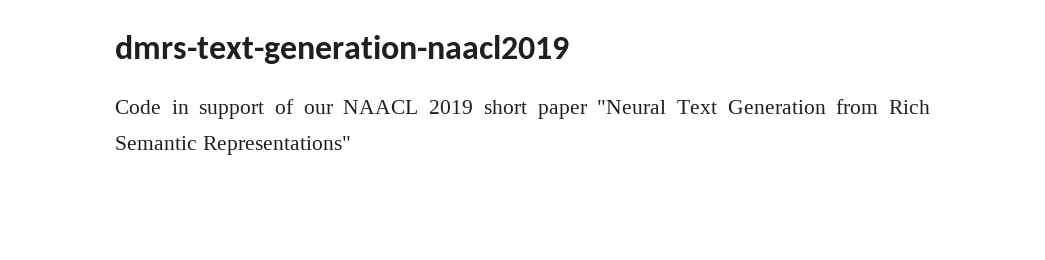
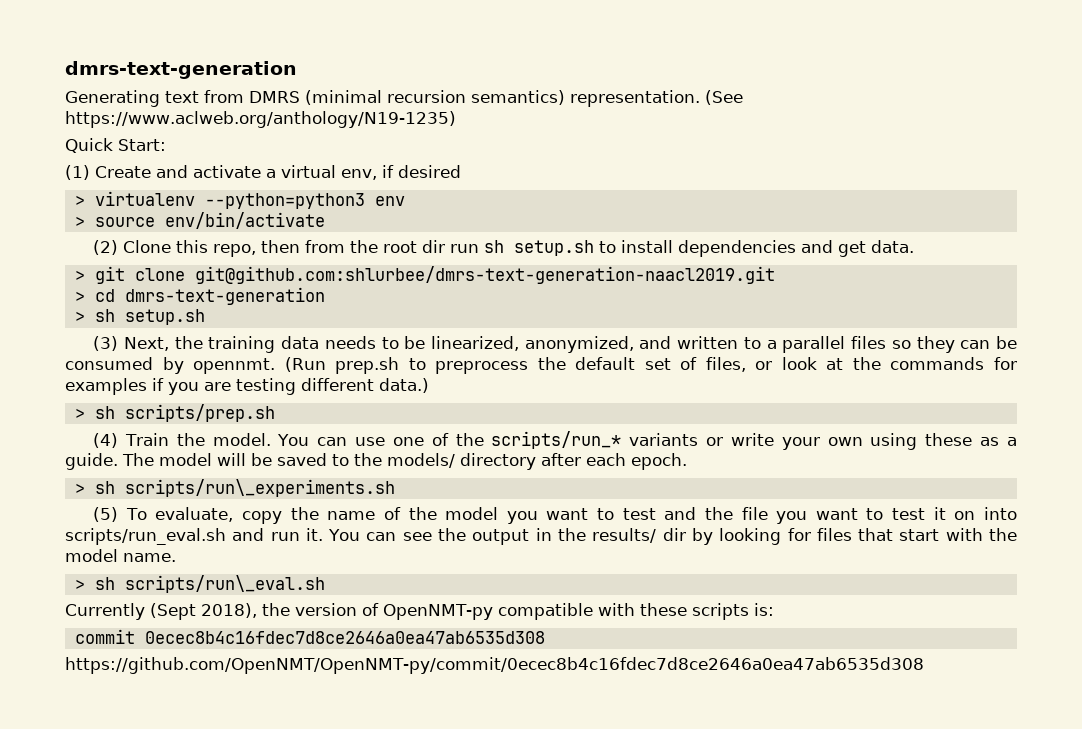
[115,35,569,64] [115,99,931,119] [115,136,351,155] dmrs-text-generation-naacl2019 // Code in support of our NAACL 2019 short paper "Neural Text Generation from Rich Semantic Representations" -> [65,61,297,79] [65,90,743,107] [65,111,456,128] [65,138,166,153] [65,165,461,180] [74,191,405,209] [74,212,325,229] [93,240,915,257] [74,266,775,284] [74,287,325,305] [74,309,205,325] [93,336,1017,353] [65,357,1017,374] [65,378,429,395] [74,404,275,422] [93,431,1017,450] [65,453,687,470] [74,479,395,497] [93,507,1017,524] [65,528,1017,545] [65,549,176,562] [74,575,325,593] [65,603,774,620] [74,629,545,644] [65,657,924,674] dmrs-text-generation // Generating text from DMRS (minimal recursion semantics) representation. (See https://www.aclweb.org/anthology/N19-1235) // Quick Start: // (1) Create and activate a virtual env, if desired // > virtualenv --python=python3 env // > source env/bin/activate // (2) Clone this repo, then from the root dir run sh setup.sh to install dependencies and get data. // > git clone git@github.com:shlurbee/dmrs-text-generation-naacl2019.git // > cd dmrs-text-generation // > sh setup.sh // (3) Next, the training data needs to be linearized, anonymized, and written to a parallel files so they can be consumed by opennmt. (Run prep.sh to preprocess the default set of files, or look at the commands for examples if you are testing different data.) // > sh scripts/prep.sh // (4) Train the model. You can use one of the scripts/run_* variants or write your own using these as a guide. The model will be saved to the models/ directory after each epoch. // > sh scripts/run\_experiments.sh // (5) To evaluate, copy the name of the model you want to test and the file you want to test it on into scripts/run_eval.sh and run it. You can see the output in the results/ dir by looking for files that start with the model name. // > sh scripts/run\_eval.sh // Currently (Sept 2018), the version of OpenNMT-py compatible with these scripts is: // commit 0ecec8b4c16fdec7d8ce2646a0ea47ab6535d308 // https://github.com/OpenNMT/OpenNMT-py/commit/0ecec8b4c16fdec7d8ce2646a0ea47ab6535d308

